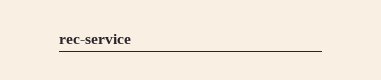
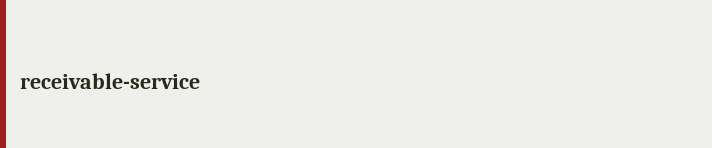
[59,34,131,44] rec-service -> [20,73,200,89] receivable-service

